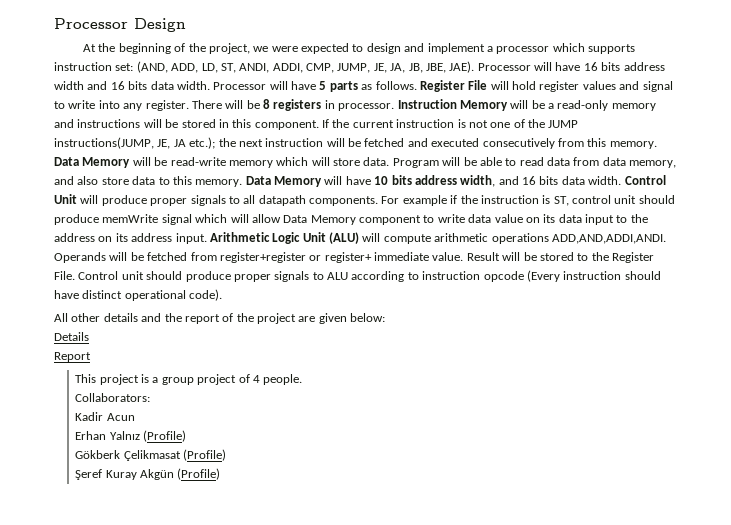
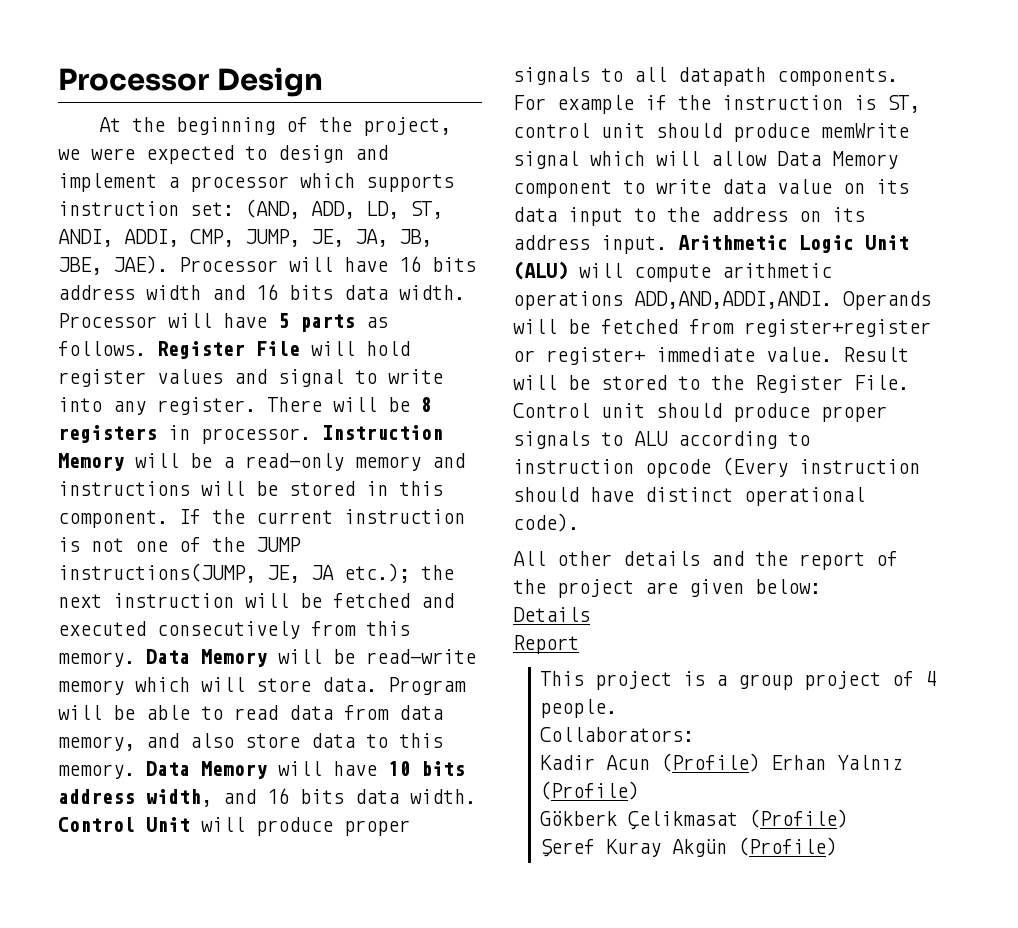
(135, 417) // -> [660,753,760,772] (Profile)

